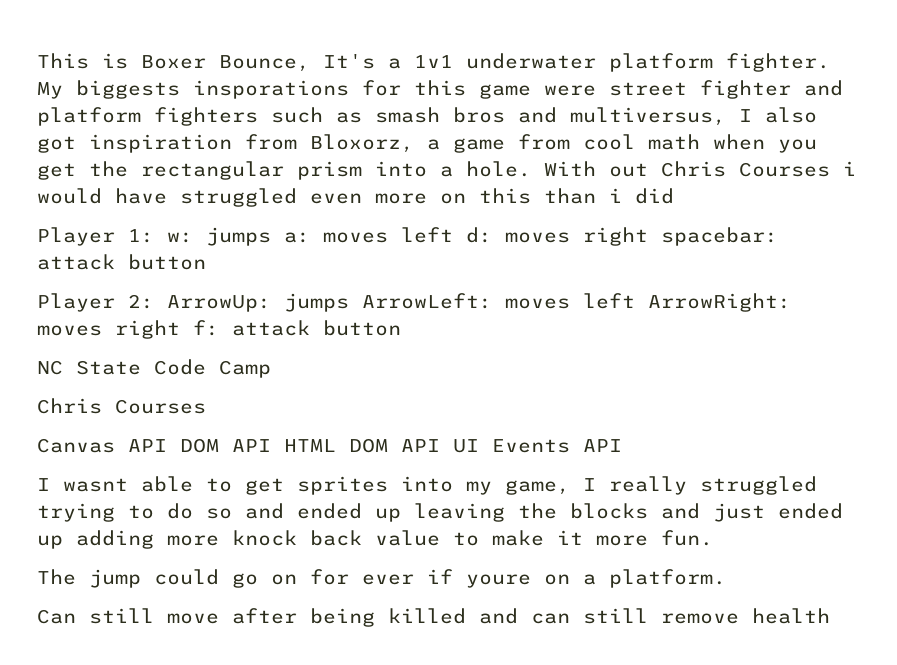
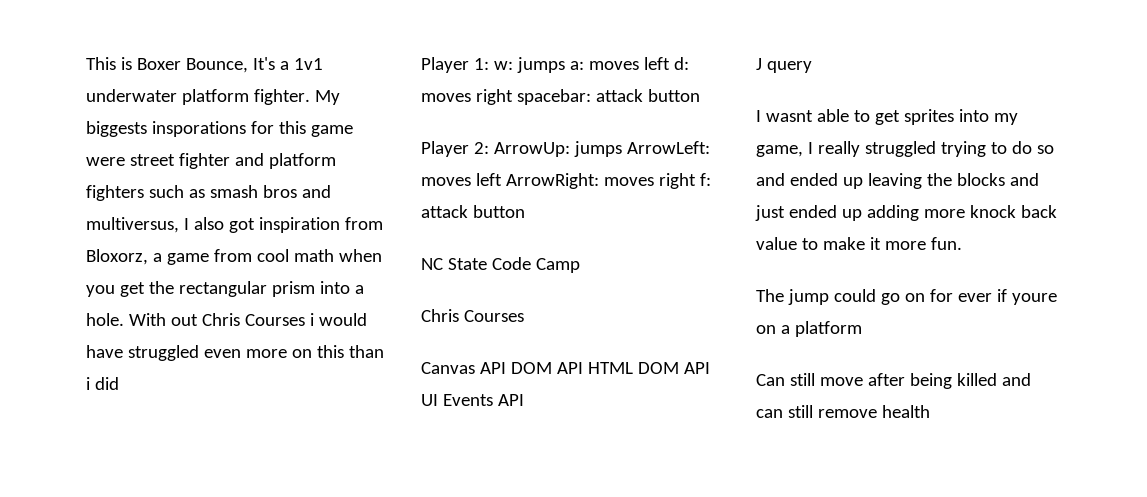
(622, 445) none -> [756,58,812,73] // J query
[609,569,726,588] platform. -> [794,321,862,337] platform

